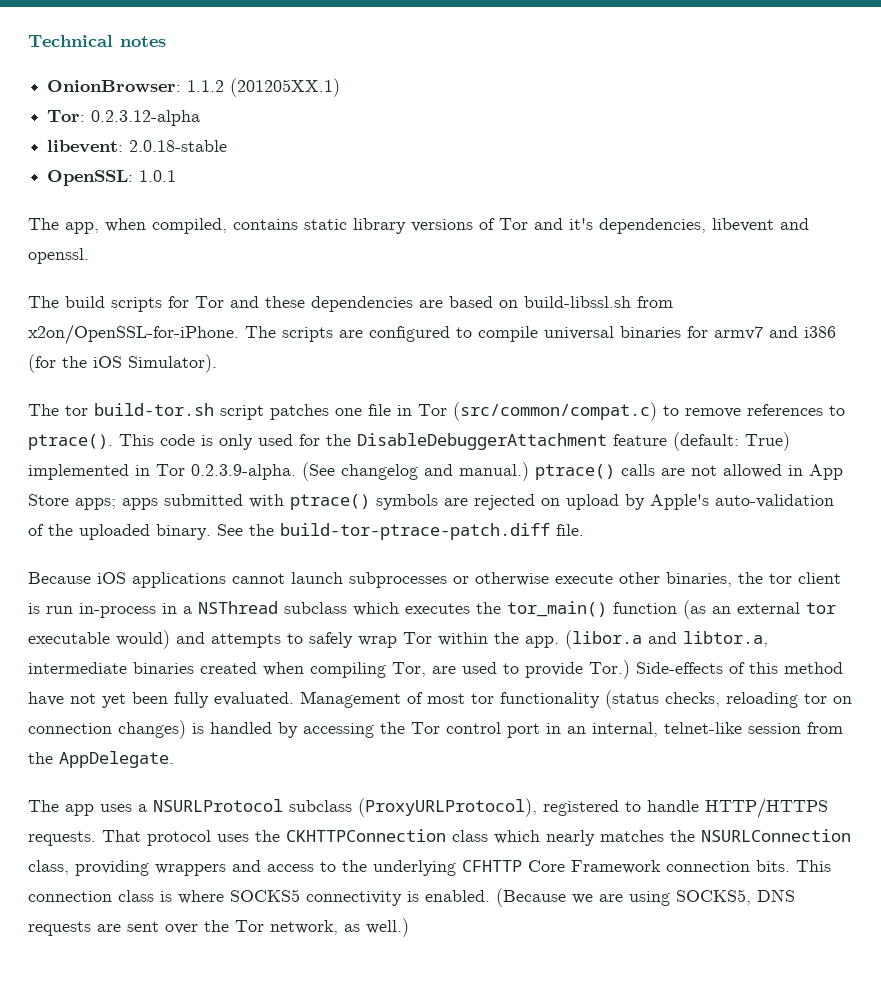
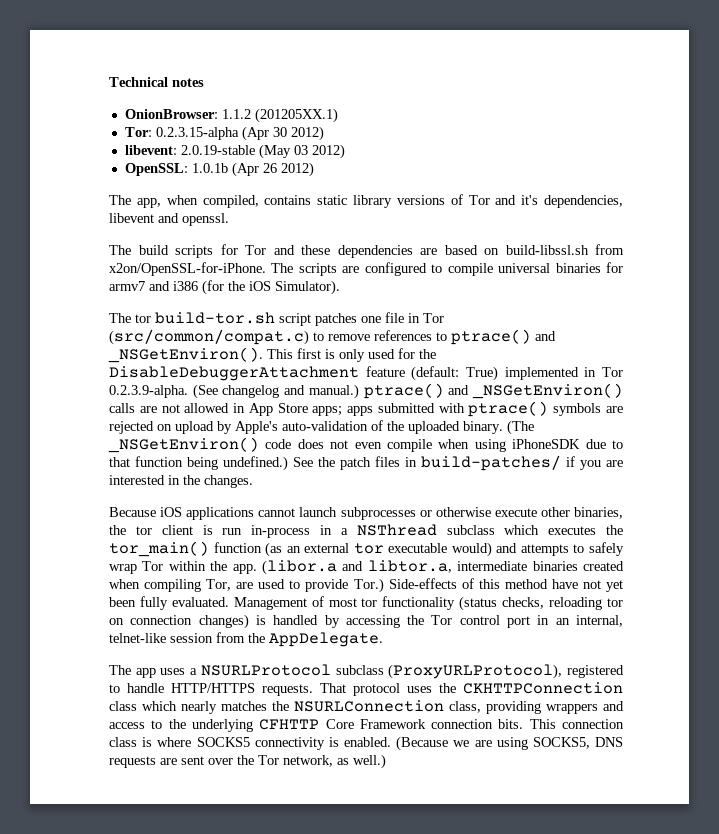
[91,110,201,126] [47,140,228,153] [47,170,177,186] 0.2.3.12-alpha // libevent: 2.0.18-stable // OpenSSL: 1.0.1 -> [155,126,324,141] [124,144,345,159] [124,162,314,177] 0.2.3.15-alpha (Apr 30 2012) // libevent: 2.0.19-stable (May 03 2012) // OpenSSL: 1.0.1b (Apr 26 2012)
[28,434,195,450] ptrace(). This code -> [451,329,556,345] [108,347,321,363] ptrace() and _NSGetEnviron(). This first
(615, 472) none -> [448,383,623,399] and _NSGetEnviron()
[217,523,584,540] See the build-tor-ptrace-patch.diff file. -> [507,420,534,435] [108,437,623,453] [109,455,623,471] [109,475,253,488] (The _NSGetEnviron() code does not even compile when using iPhoneSDK due to that function being undefined.) See the patch files in build-patches/ if you are interested in the changes.

